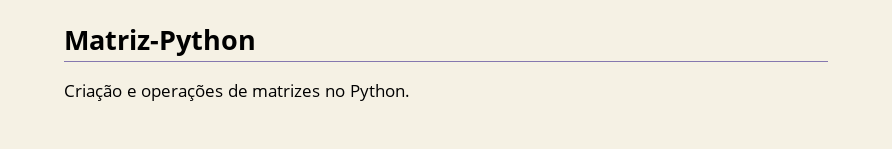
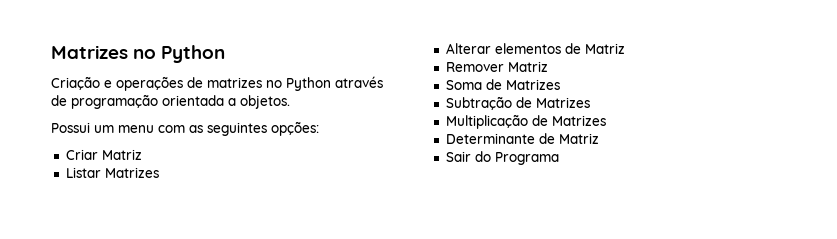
[64,29,256,56] Matriz-Python -> [51,45,226,63] Matrizes no Python
[349,84,410,101] Python. -> [286,76,383,91] [51,94,290,109] [51,121,319,136] [65,149,142,160] [65,167,159,178] [445,43,625,54] [445,61,548,72] [445,79,560,90] [445,96,590,110] [445,114,606,129] [445,133,599,144] [445,151,559,165] Python através de programação orientada a objetos. // Possui um menu com as seguintes opções: // Criar Matriz // Listar Matrizes // Alterar elementos de Matriz // Remover Matriz // Soma de Matrizes // Subtração de Matrizes // Multiplicação de Matrizes // Determinante de Matriz // Sair do Programa

